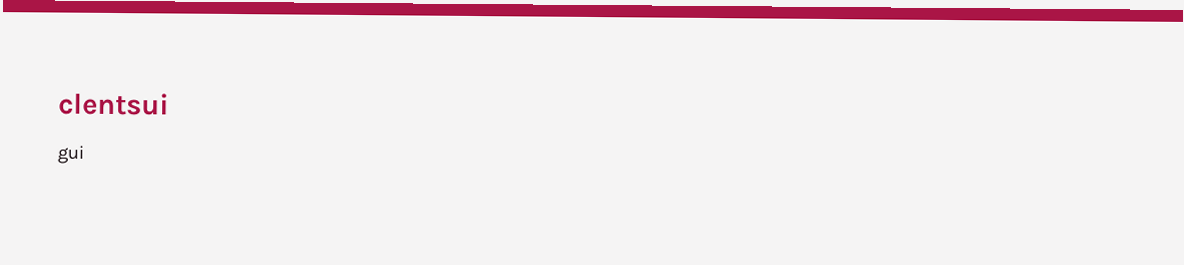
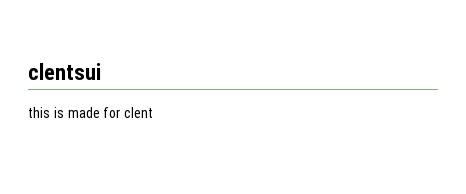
[57,145,85,164] gui -> [28,107,154,118] this is made for clent

